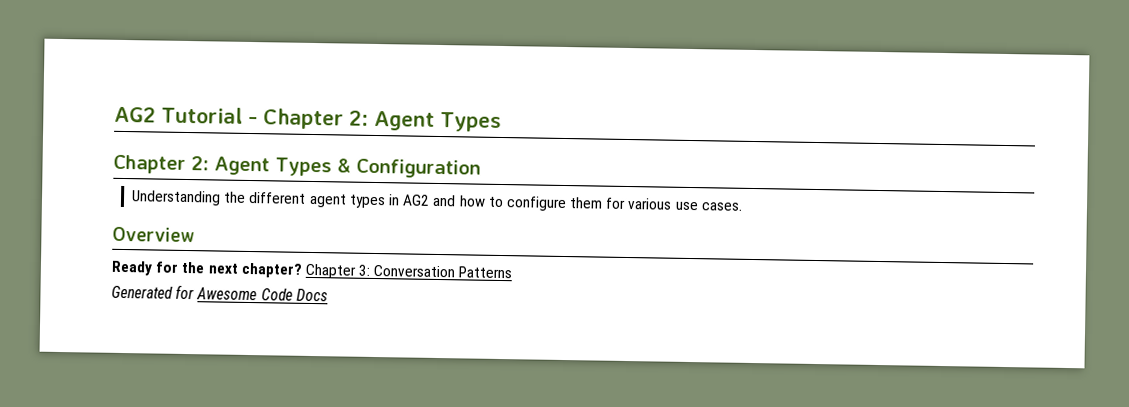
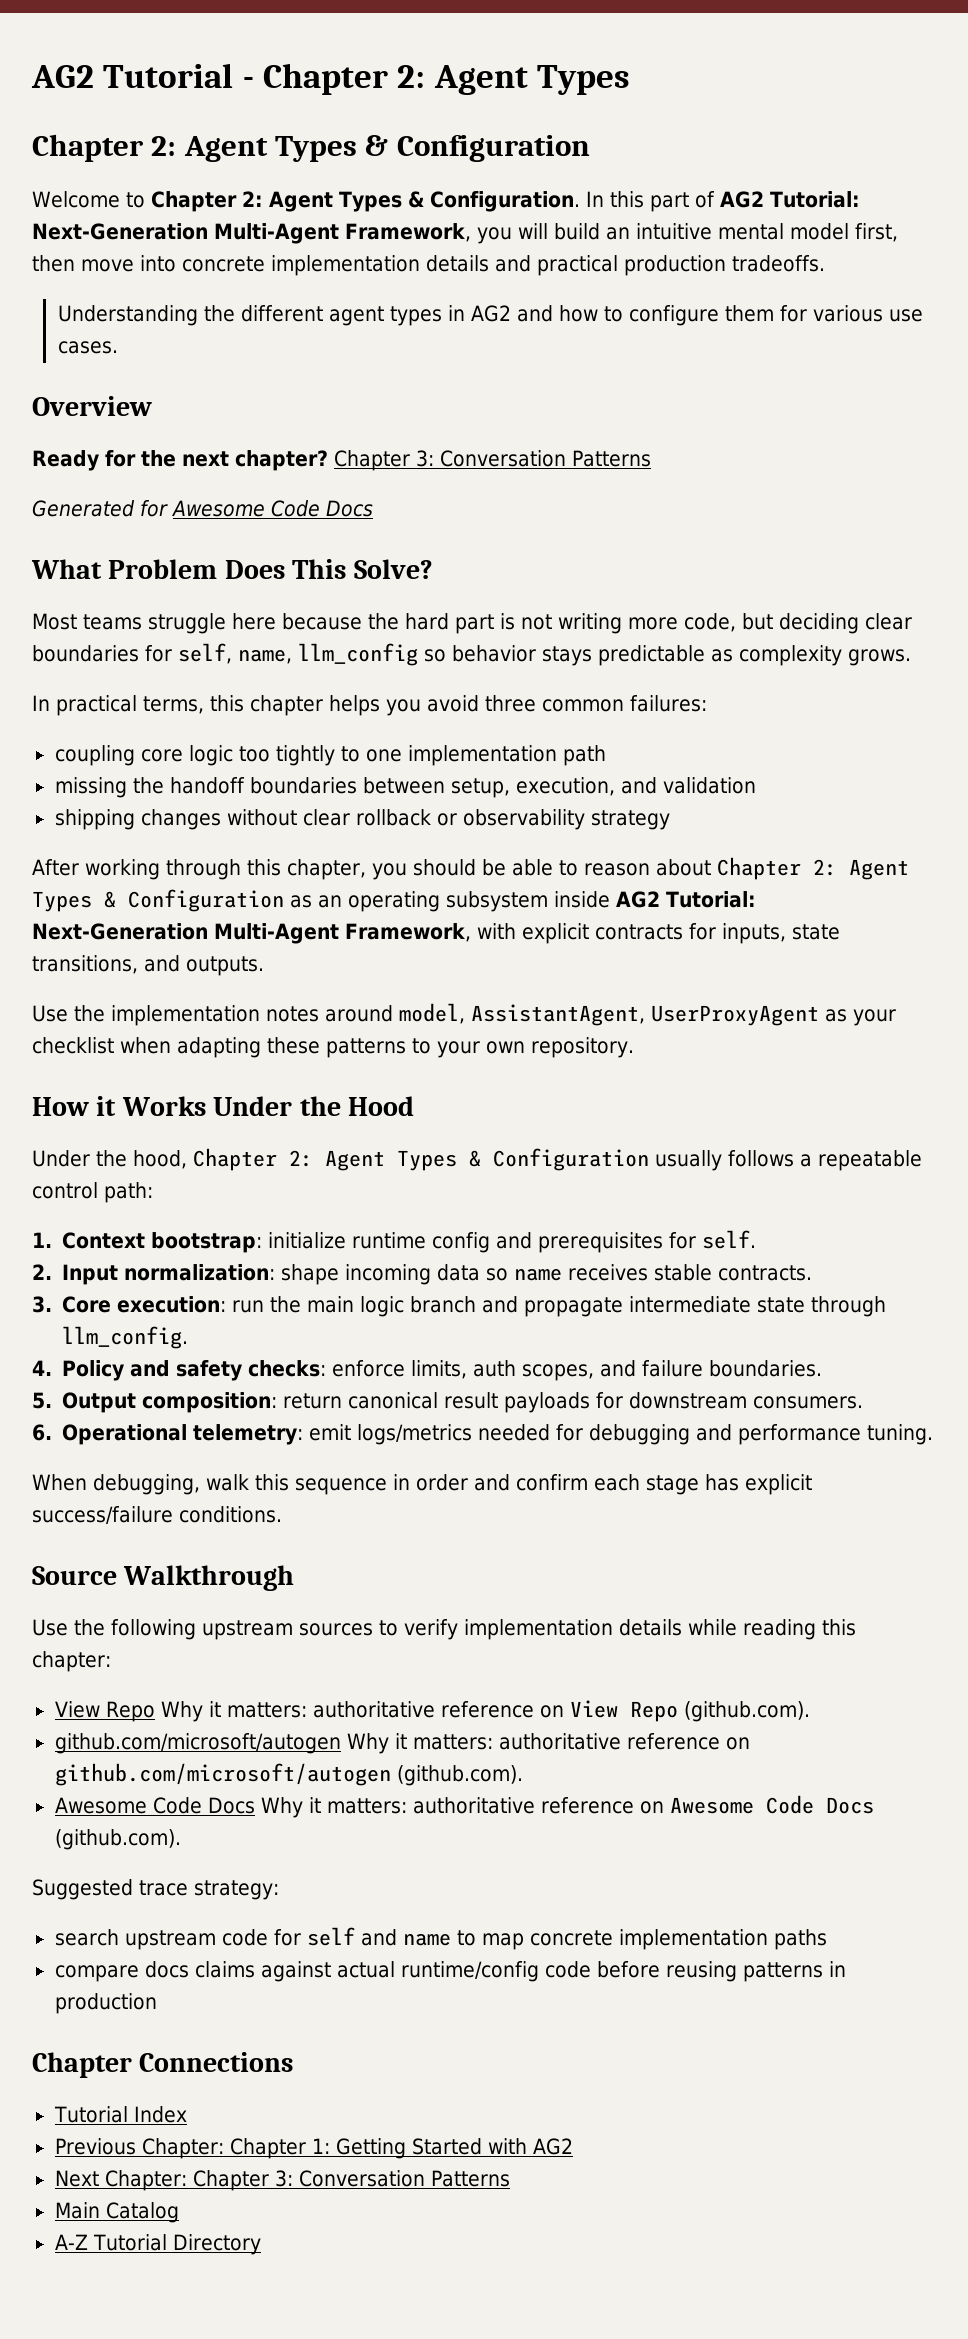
(481, 168) none -> [32,191,860,212] [32,223,898,244] [32,255,825,276] // Welcome to Chapter 2: Agent Types & Configuration. In this part of AG2 Tutorial: Next-Generation Multi-Agent Framework, you will build an intuitive mental model first, then move into concrete implementation details and practical production tradeoffs.
(328, 295) none -> [31,559,433,579] [32,613,912,634] [32,643,911,666] [32,695,707,716] [54,745,606,766] [54,777,756,798] [54,809,670,830] [32,857,909,880] [32,889,756,912] [32,923,840,944] [32,955,264,976] [32,1003,896,1026] [32,1037,634,1058] [32,1096,415,1116] [32,1148,922,1171] [32,1182,153,1203] [32,1230,757,1253] [32,1264,813,1285] [32,1296,887,1317] [62,1326,189,1349] [32,1360,823,1381] [32,1392,864,1413] [32,1424,934,1445] [32,1474,812,1495] [32,1506,282,1524] [32,1565,295,1591] [32,1619,856,1640] [32,1651,111,1672] [54,1700,810,1722] [54,1733,750,1754] [54,1763,523,1786] [54,1795,874,1818] [54,1829,181,1850] [32,1879,279,1900] [54,1927,827,1950] [54,1961,846,1982] [54,1993,157,2014] [32,2052,294,2078] [53,2106,187,2123] [54,2138,573,2159] [54,2170,510,2191] [54,2202,179,2223] [54,2234,261,2255] // What Problem Does This Solve? // Most teams struggle here because the hard part is not writing more code, but deciding clear boundaries for self, name, llm_config so behavior stays predictable as complexity grows. // In practical terms, this chapter helps you avoid three common failures: // coupling core logic too tightly to one implementation path // missing the handoff boundaries between setup, execution, and validation // shipping changes without clear rollback or observability strategy // After working through this chapter, you should be able to reason about Chapter 2: Agent Types & Configuration as an operating subsystem inside AG2 Tutorial: Next-Generation Multi-Agent Framework, with explicit contracts for inputs, state transitions, and outputs. // Use the implementation notes around model, AssistantAgent, UserProxyAgent as your checklist when adapting these patterns to your own repository. // How it Works Under the Hood // Under the hood, Chapter 2: Agent Types & Configuration usually follows a repeatable control path: // 1. Context bootstrap: initialize runtime config and prerequisites for self. // 2. Input normalization: shape incoming data so name receives stable contracts. // 3. Core execution: run the main logic branch and propagate intermediate state through llm_config. // 4. Policy and safety checks: enforce limits, auth scopes, and failure boundaries. // 5. Output composition: return canonical result payloads for downstream consumers. // 6. Operational telemetry: emit logs/metrics needed for debugging and performance tuning. // When debugging, walk this sequence in order and confirm each stage has explicit success/failure conditions. // Source Walkthrough // Use the following upstream sources to verify implementation details while reading this chapter: // View Repo Why it matters: authoritative reference on View Repo (github.com). // github.com/microsoft/autogen Why it matters: authoritative reference on github.com/microsoft/autogen (github.com). // Awesome Code Docs Why it matters: authoritative reference on Awesome Code Docs (github.com). // Suggested trace strategy: // search upstream code for self and name to map concrete implementation paths // compare docs claims against actual runtime/config code before reusing patterns in production // Chapter Connections // Tutorial Index // Previous Chapter: Chapter 1: Getting Started with AG2 // Next Chapter: Chapter 3: Conversation Patterns // Main Catalog // A-Z Tutorial Directory

